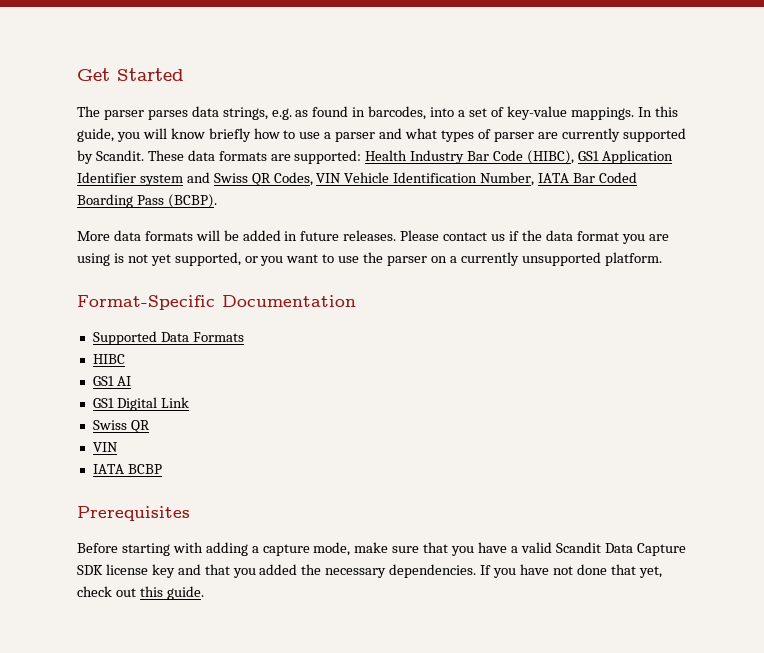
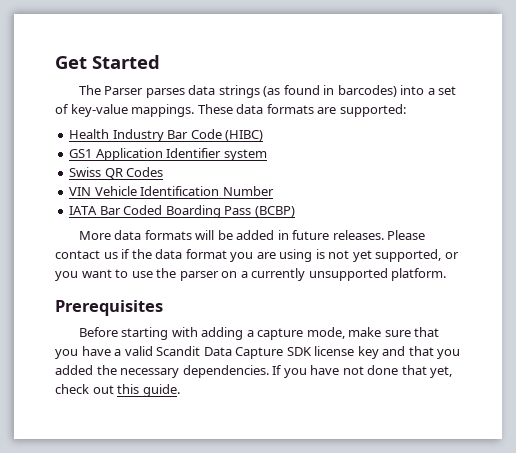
[103,110,144,120] parser -> [104,86,144,95] Parser
[222,107,309,120] strings, e.g. as -> [218,85,281,98] strings (as
[368,106,427,120] barcodes, -> [337,85,397,97] barcodes)
[637,106,678,117] [77,128,686,142] [77,150,144,164] In this guide, you will know briefly how to use a parser and what types of parser are currently supported by Scandit. -> (195, 110) none
(362, 157) none -> (406, 110) //
[527,150,575,164] (HIBC), -> [225,130,264,141] (HIBC) //
[186,172,313,186] and Swiss QR Codes, -> [69,167,164,179] // Swiss QR Codes //
[480,172,535,186] Number, -> [222,186,274,196] Number //
[167,194,217,208] (BCBP). -> [254,206,295,217] (BCBP)
[77,295,356,310] [92,331,244,345] [92,354,125,364] [92,376,131,386] [92,397,189,411] [92,420,150,433] [92,442,118,452] [92,464,162,474] // Format-Specific Documentation // Supported Data Formats // HIBC // GS1 AI // GS1 Digital Link // Swiss QR // VIN // IATA BCBP -> (447, 274) none

